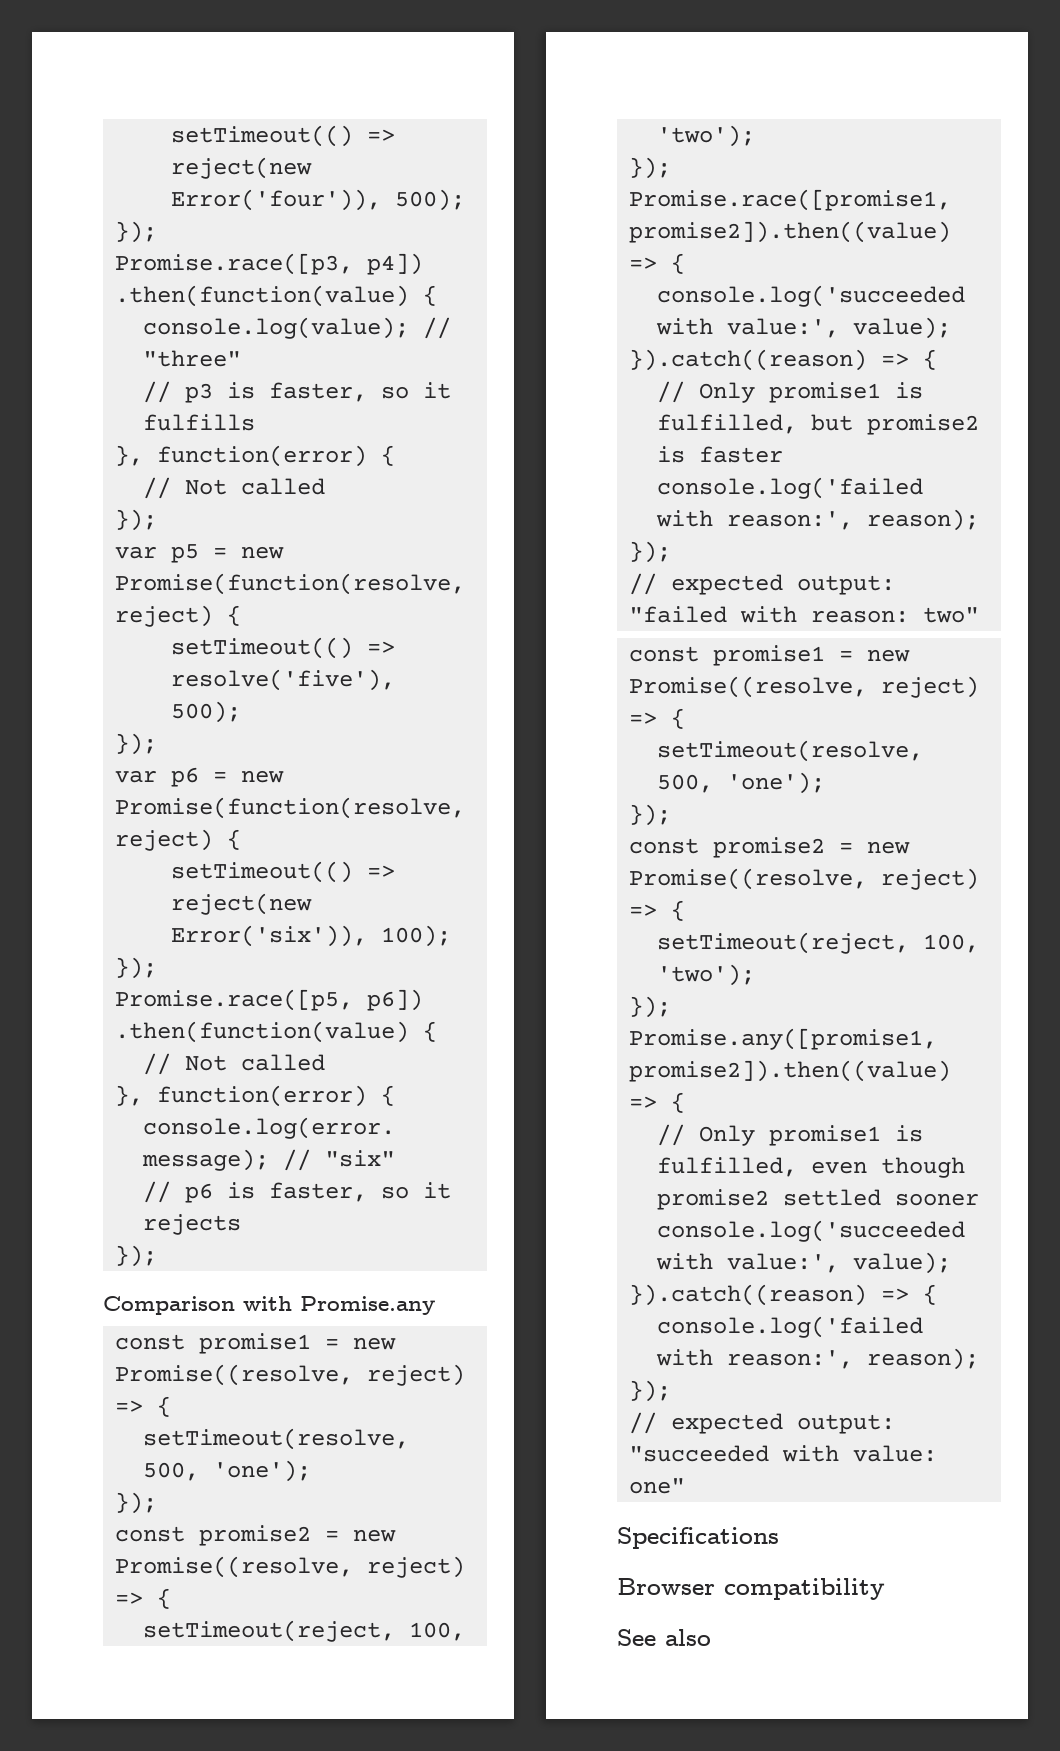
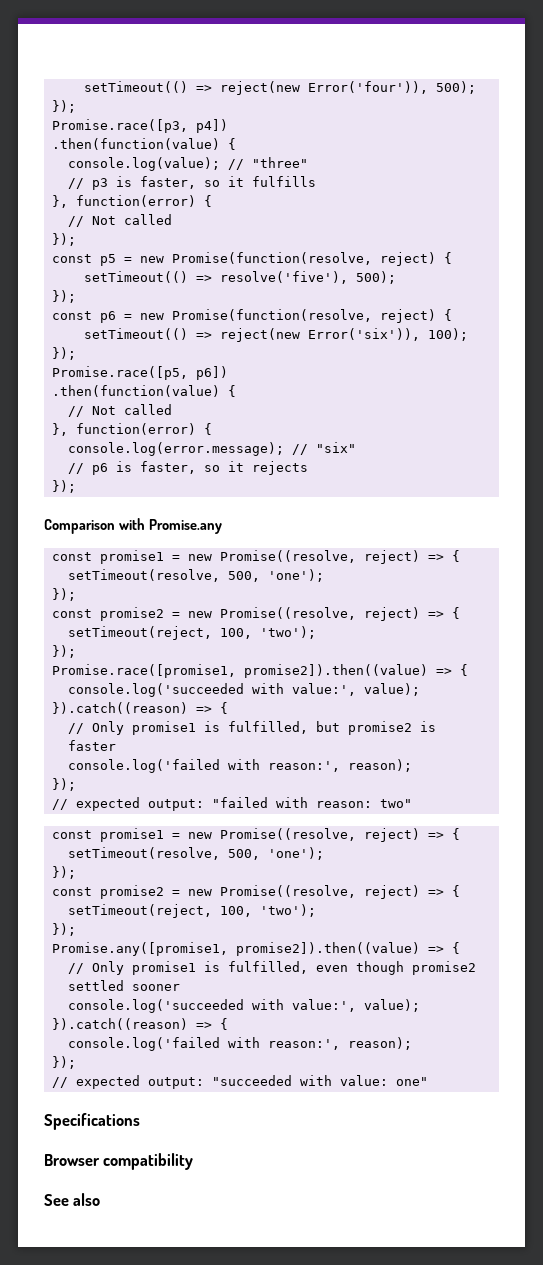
[114,546,157,559] var -> [52,254,93,263] const
[114,770,157,783] var -> [52,311,93,320] const

